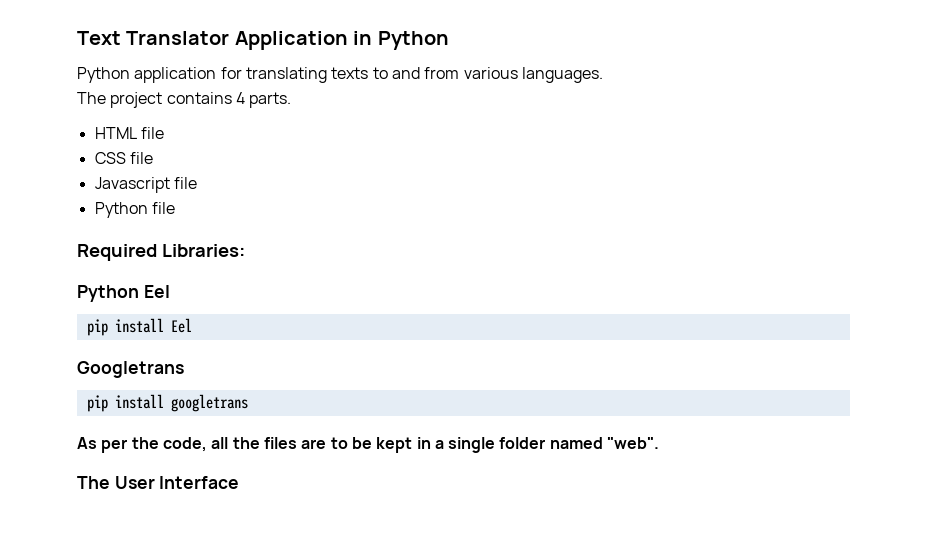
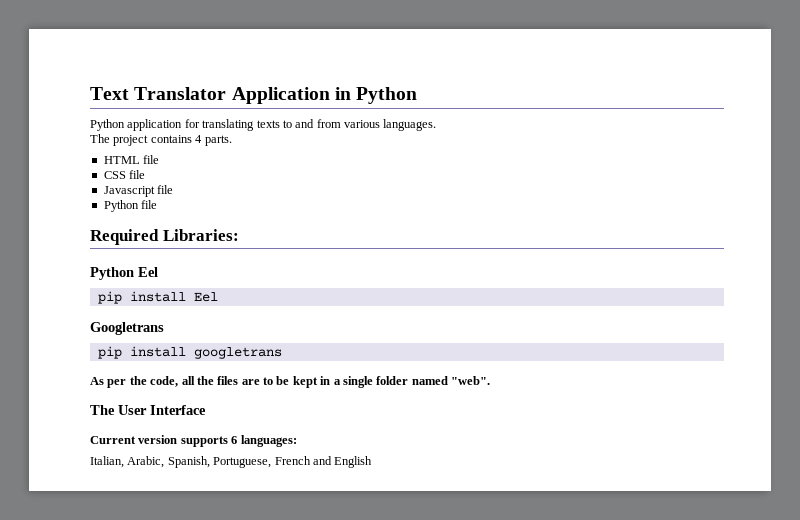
(240, 482) none -> [90,435,297,447] [90,456,373,468] // Current version supports 6 languages: // Italian, Arabic, Spanish, Portuguese, French and English

